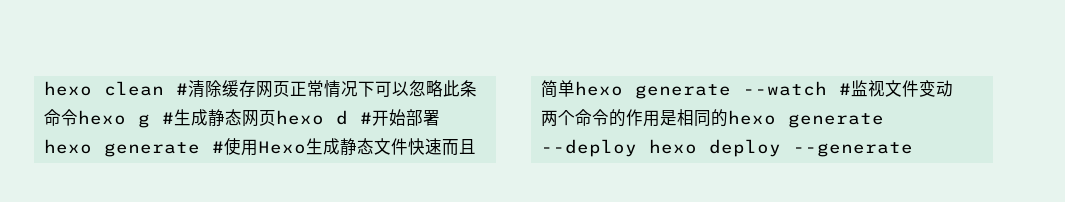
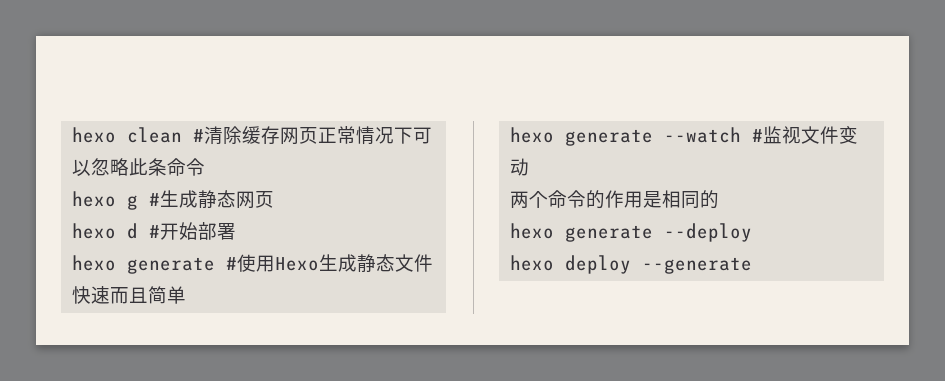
(78, 117) none -> (206, 167) //
(276, 118) none -> (275, 199) //
(575, 88) none -> (187, 295) //
(728, 118) none -> (720, 199) //
(637, 148) none -> (753, 232) //

